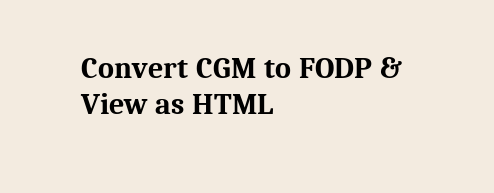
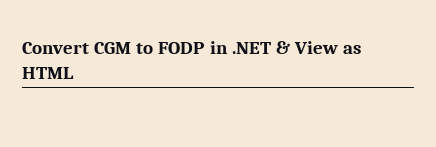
(372, 68) none -> [209,41,271,54] in .NET

